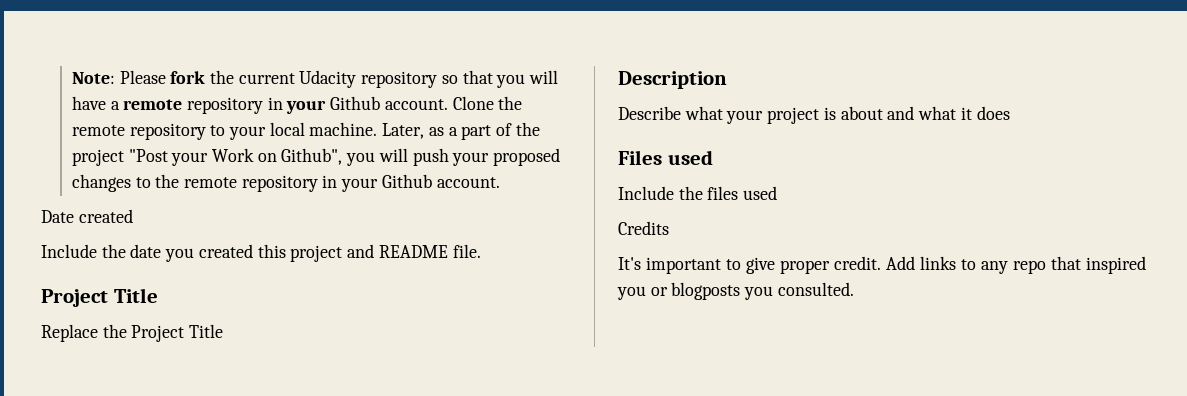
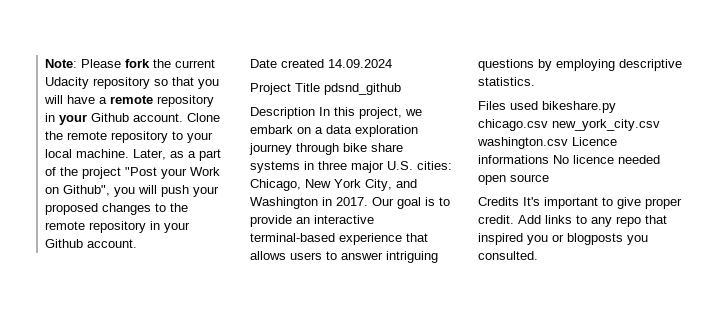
[41,244,481,262] [41,288,158,307] [41,324,224,342] [618,71,727,89] [618,106,1010,124] [618,150,713,165] [618,186,778,200] // Include the date you created this project and README file. // Project Title // Replace the Project Title // Description // Describe what your project is about and what it does // Files used // Include the files used -> [328,59,392,68] [250,83,401,95] [250,107,422,119] [250,125,418,137] [249,143,403,155] [250,161,452,173] [250,179,417,191] [250,197,450,209] [250,215,374,227] [250,233,428,245] [250,251,438,263] [478,59,682,71] [478,77,535,86] [478,101,616,113] [478,119,660,131] [477,137,617,149] [478,155,660,164] [478,174,549,185] 14.09.2024 // Project Title pdsnd_github // Description In this project, we embark on a data exploration journey through bike share systems in three major U.S. cities: Chicago, New York City, and Washington in 2017. Our goal is to provide an interactive terminal-based experience that allows users to answer intriguing questions by employing descriptive statistics. // Files used bikeshare.py chicago.csv new_york_city.csv washington.csv Licence informations No licence needed open source
(669, 228) // -> (519, 201) none

